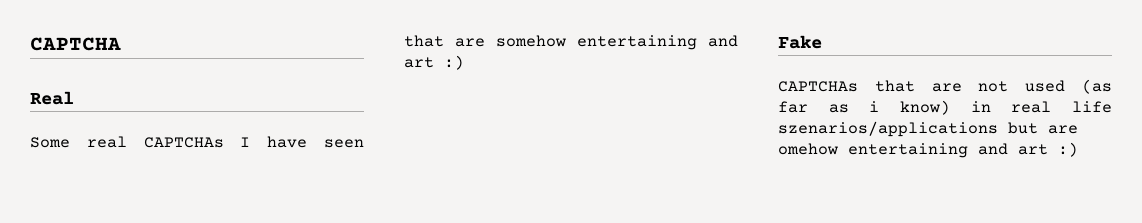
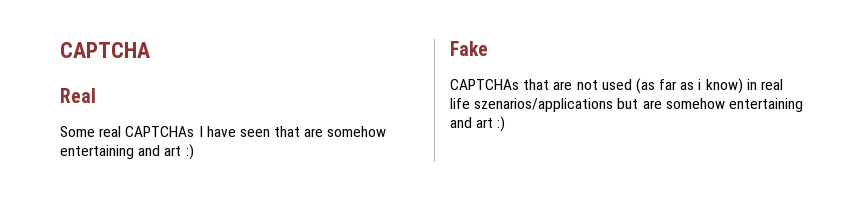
[778,143,838,155] omehow -> [665,98,725,109] somehow

